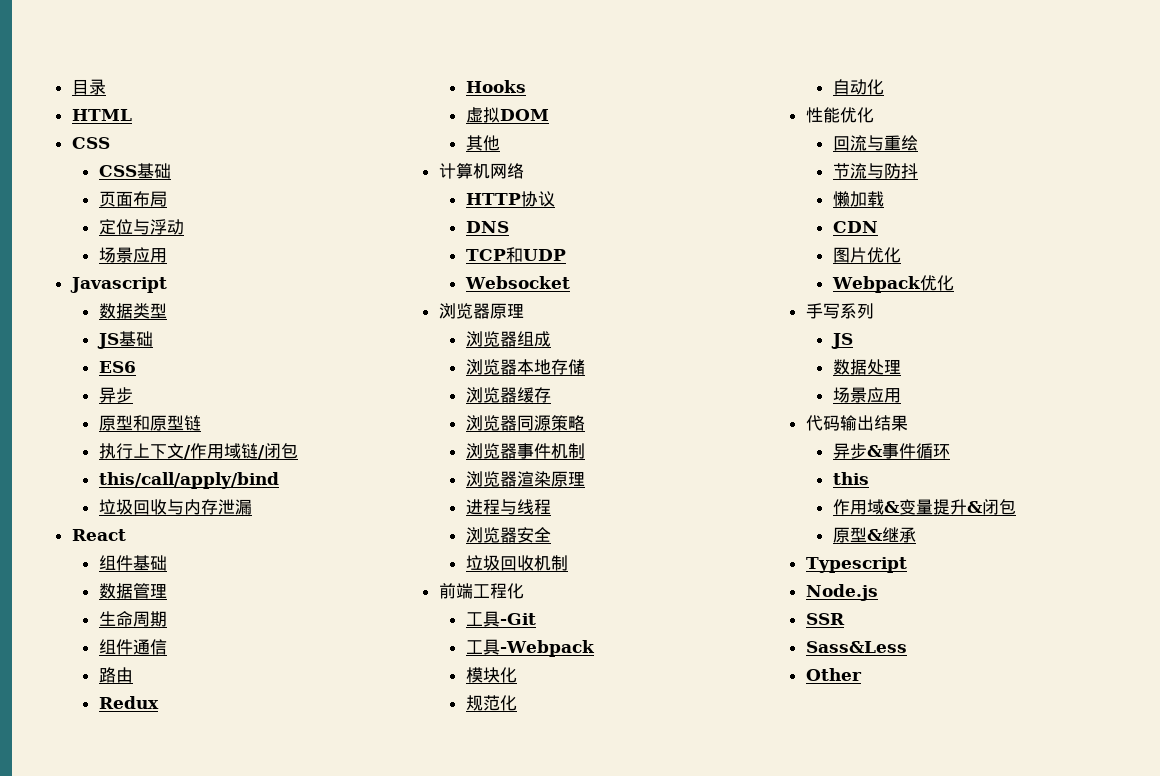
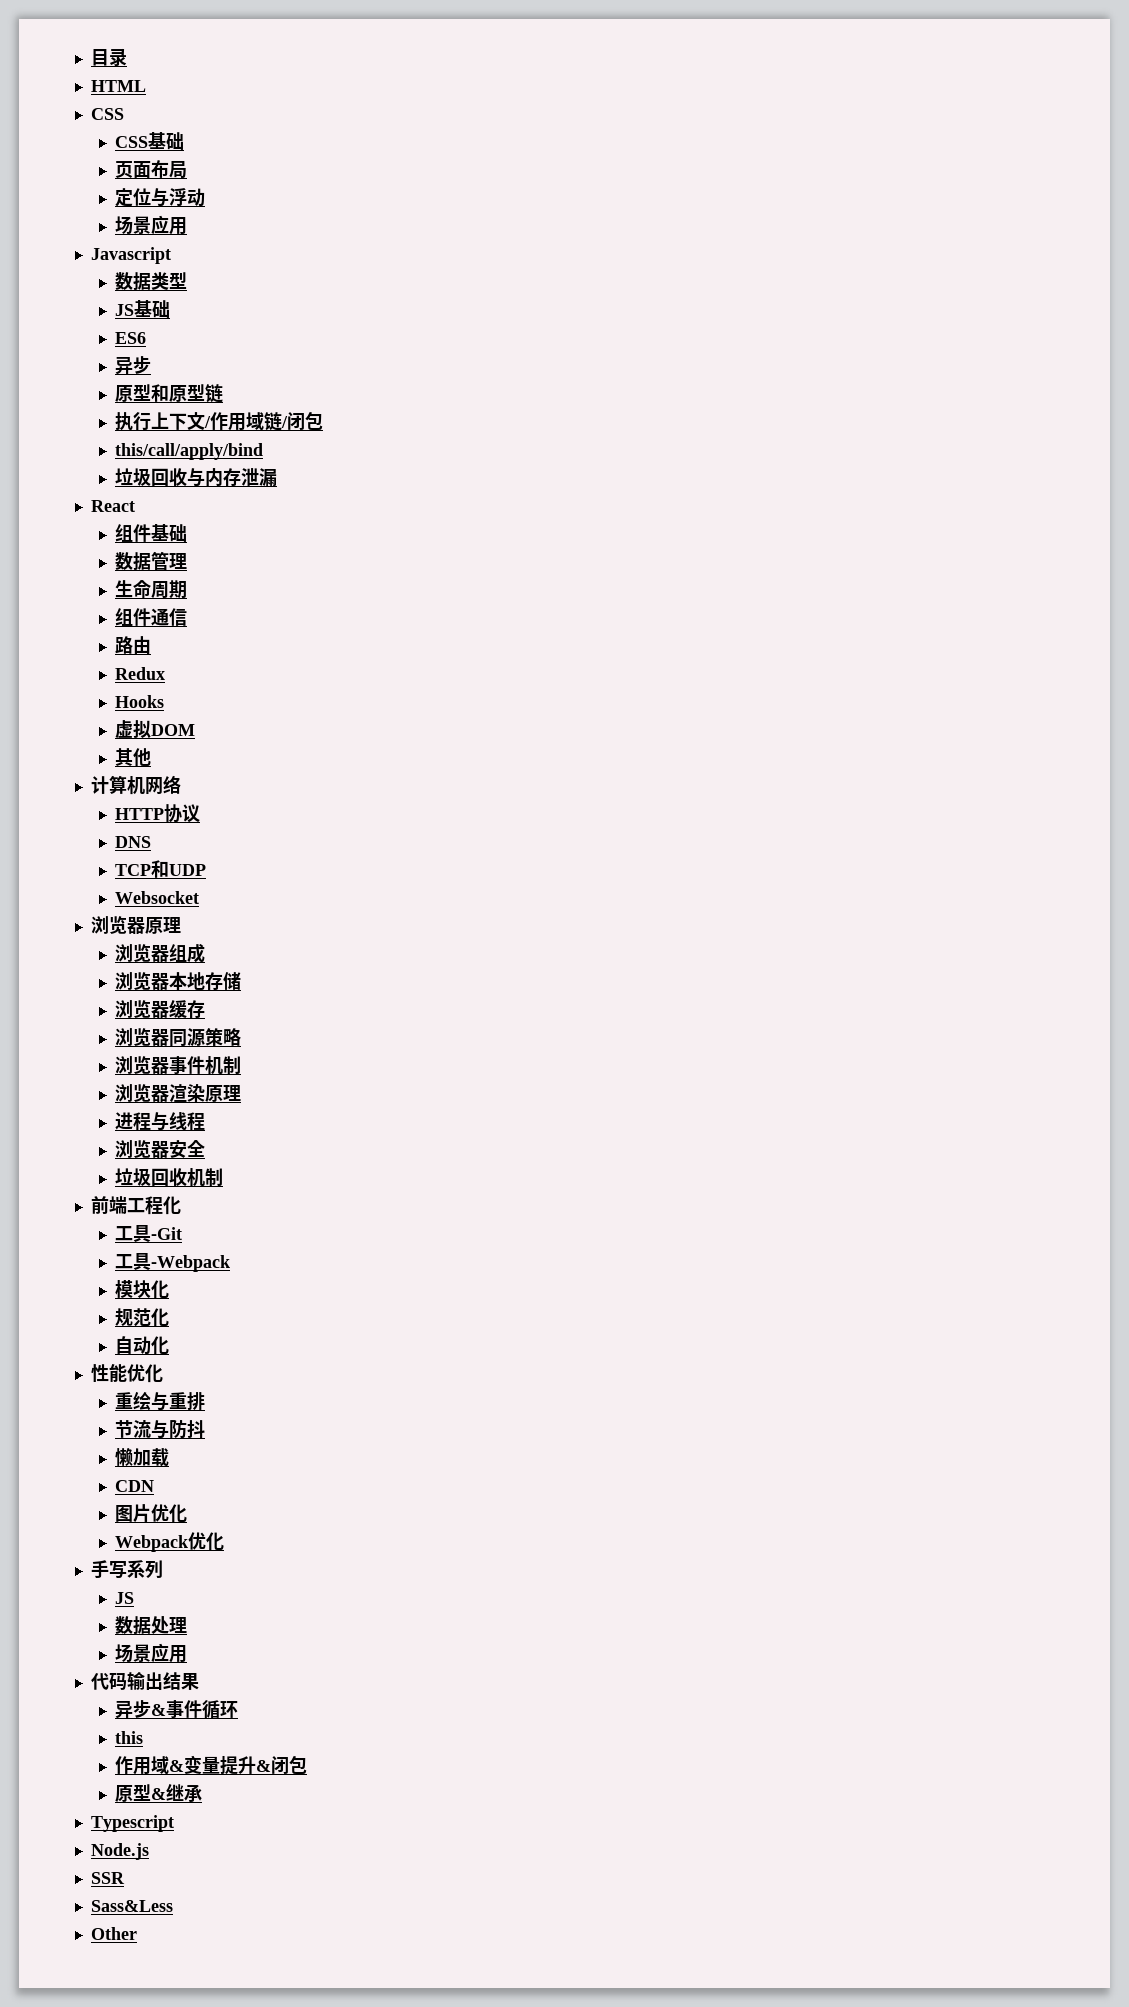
[832,135,918,151] 回流与重绘 -> [114,1391,205,1411] 重绘与重排

